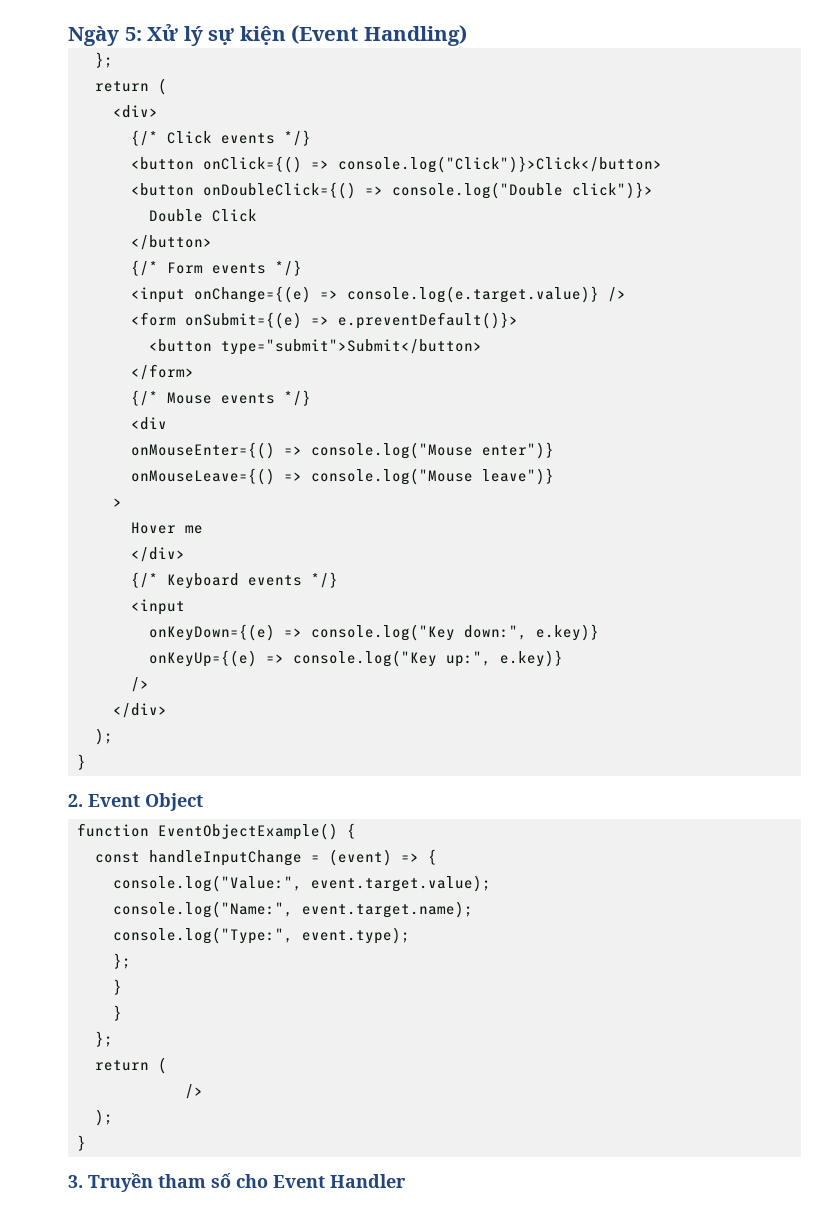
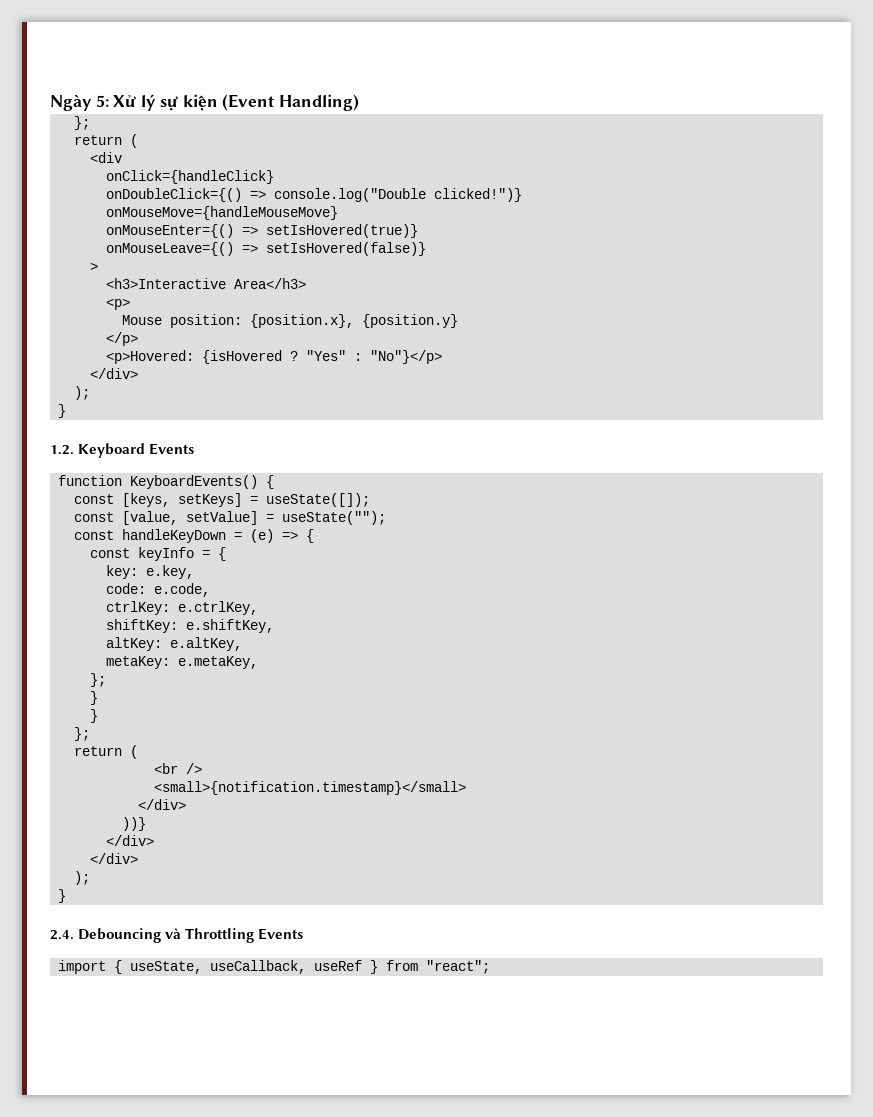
[112,105,158,118] [130,130,311,146] [130,156,662,173] [130,182,653,199] [148,209,257,222] [130,235,212,250] [130,260,302,276] [130,286,626,303] [130,312,518,329] [148,339,482,355] [130,364,194,380] [130,390,311,406] [130,417,167,430] <div> // {/* Click events */} // <button onClick={() => console.log("Click")}>Click</button> // <button onDoubleClick={() => console.log("Double click")}> // Double Click // </button> // {/* Form events */} // <input onChange={(e) => console.log(e.target.value)} /> // <form onSubmit={(e) => e.preventDefault()}> // <button type="submit">Submit</button> // </form> // {/* Mouse events */} // <div -> [90,152,123,163] [106,170,275,184] [106,188,523,202] [106,206,339,220] <div // onClick={handleClick} // onDoubleClick={() => console.log("Double clicked!")} // onMouseMove={handleMouseMove}
[310,442,554,459] console.log("Mouse enter")} -> [266,224,419,238] setIsHovered(true)}
[310,468,554,485] console.log("Mouse leave")} -> [266,242,427,256] setIsHovered(false)}
[130,522,203,534] [130,547,185,562] [130,572,338,589] [130,599,185,615] [148,624,599,641] [148,650,563,667] [130,677,149,692] [112,703,167,718] [94,728,113,745] [76,754,86,770] [68,793,203,811] Hover me // </div> // {/* Keyboard events */} // <input // onKeyDown={(e) => console.log("Key down:", e.key)} // onKeyUp={(e) => console.log("Key up:", e.key)} // /> // </div> // ); // } // 2. Event Object -> [106,278,307,289] [106,298,131,310] [122,314,459,328] [106,332,139,346] [106,350,443,364] [90,368,139,379] [74,386,91,400] [58,404,67,418] [50,443,195,458] <h3>Interactive Area</h3> // <p> // Mouse position: {position.x}, {position.y} // </p> // <p>Hovered: {isHovered ? "Yes" : "No"}</p> // </div> // ); // } // 1.2. Keyboard Events
[157,823,356,840] [94,849,437,866] [112,875,491,892] [112,901,473,918] [112,927,410,944] EventObjectExample() { // const handleInputChange = (event) => { // console.log("Value:", event.target.value); // console.log("Name:", event.target.name); // console.log("Type:", event.type); -> [130,475,275,489] [74,493,371,507] [74,511,387,525] [74,529,315,543] [90,547,227,561] [106,565,195,579] [106,583,211,597] [106,601,259,615] [106,619,275,633] [106,637,243,651] [106,656,259,669] KeyboardEvents() { // const [keys, setKeys] = useState([]); // const [value, setValue] = useState(""); // const handleKeyDown = (e) => { // const keyInfo = { // key: e.key, // code: e.code, // ctrlKey: e.ctrlKey, // shiftKey: e.shiftKey, // altKey: e.altKey, // metaKey: e.metaKey,
[184,1084,203,1099] [94,1109,113,1126] [76,1135,86,1151] [68,1173,406,1192] /> // ); // } // 3. Truyền tham số cho Event Handler -> [154,763,203,774] [154,781,467,795] [138,799,187,810] [122,817,147,831] [106,835,155,846] [90,853,139,864] [74,871,91,885] [58,889,67,903] [50,928,304,943] [58,960,491,974] <br /> // <small>{notification.timestamp}</small> // </div> // ))} // </div> // </div> // ); // } // 2.4. Debouncing và Throttling Events // import { useState, useCallback, useRef } from "react";

